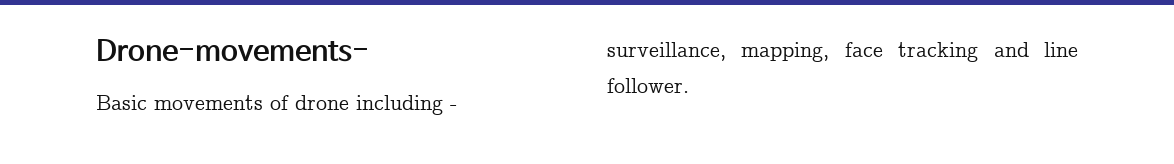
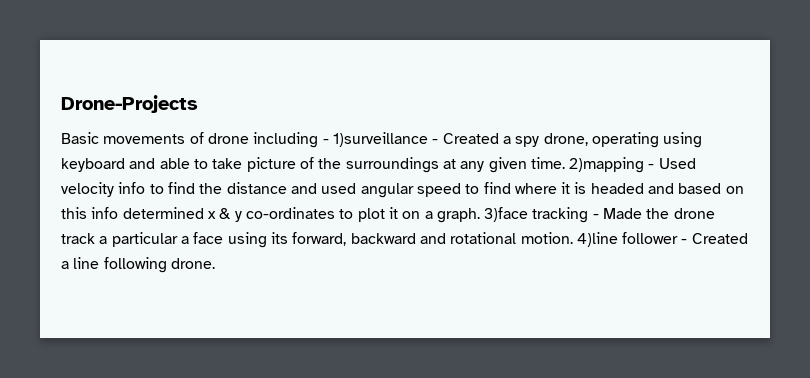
[96,39,369,62] Drone-movements- -> [61,95,198,113] Drone-Projects
[607,42,1078,62] [607,78,689,93] surveillance, mapping, face tracking and line follower. -> [332,132,703,148] [61,157,696,173] [61,182,744,198] [61,207,715,223] [61,232,748,248] [61,257,215,273] 1)surveillance - Created a spy drone, operating using keyboard and able to take picture of the surroundings at any given time. 2)mapping - Used velocity info to find the distance and used angular speed to find where it is headed and based on this info determined x & y co-ordinates to plot it on a graph. 3)face tracking - Made the drone track a particular a face using its forward, backward and rotational motion. 4)line follower - Created a line following drone.

